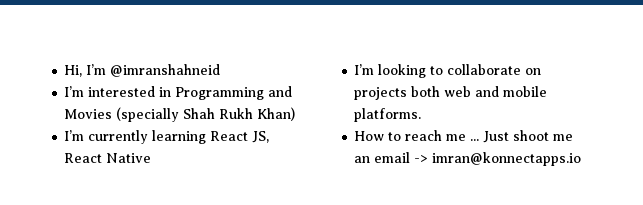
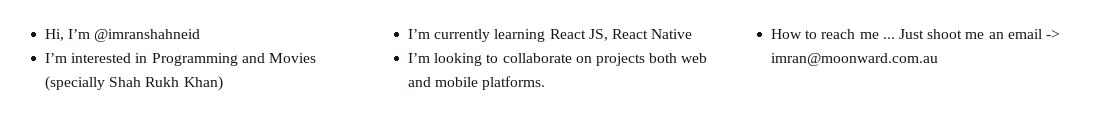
[432,152,582,166] imran@konnectapps.io -> [771,53,939,66] imran@moonward.com.au

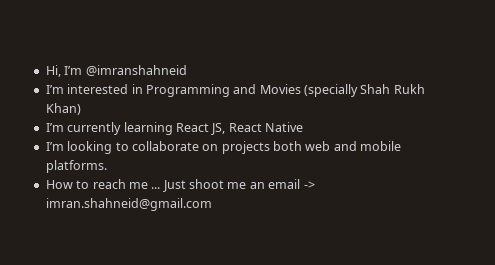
[771,53,939,66] imran@moonward.com.au -> [45,198,212,211] imran.shahneid@gmail.com

